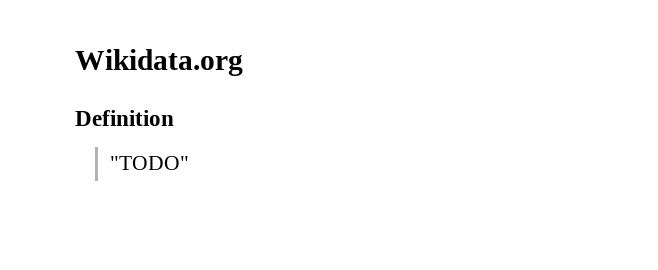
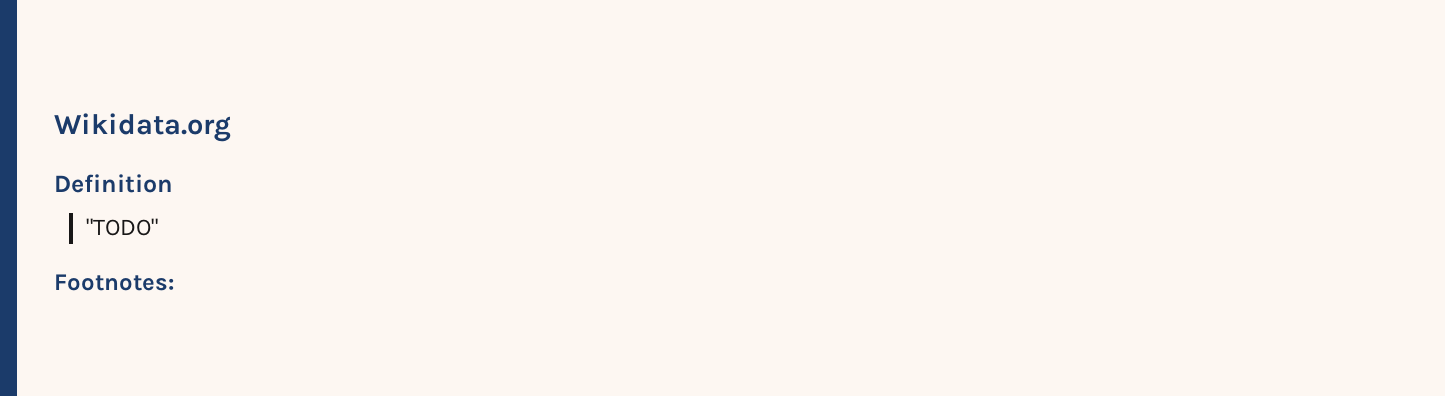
(190, 163) none -> [54,274,174,291] // Footnotes:

